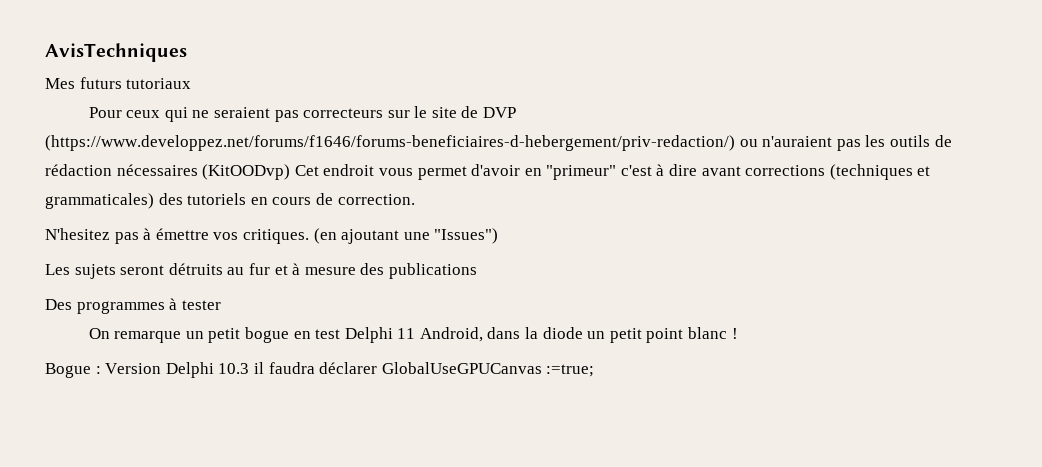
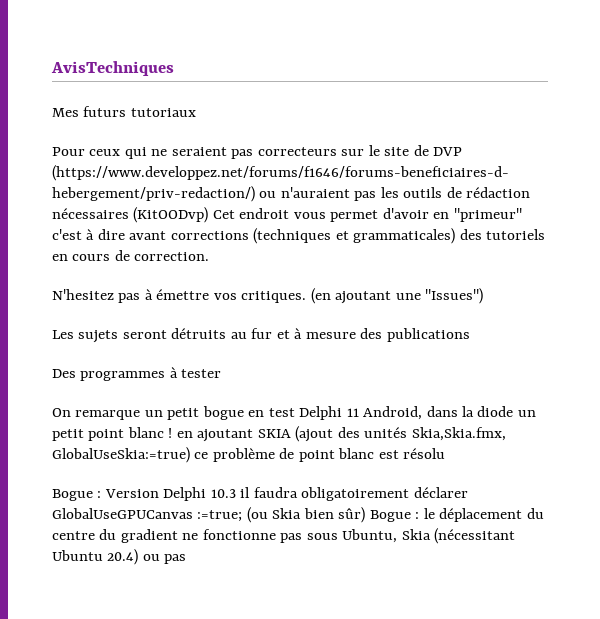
(738, 333) none -> [176,426,506,442] [52,447,446,463] en ajoutant SKIA (ajout des unités Skia,Skia.fmx, GlobalUseSkia:=true) ce problème de point blanc est résolu
(315, 368) none -> [301,487,410,501] obligatoirement
(595, 370) none -> [246,507,544,523] [52,528,516,544] [52,549,187,565] (ou Skia bien sûr) Bogue : le déplacement du centre du gradient ne fonctionne pas sous Ubuntu, Skia (nécessitant Ubuntu 20.4) ou pas

